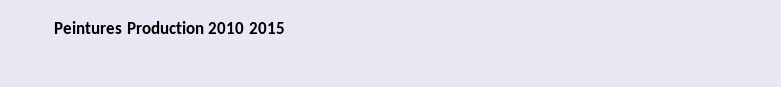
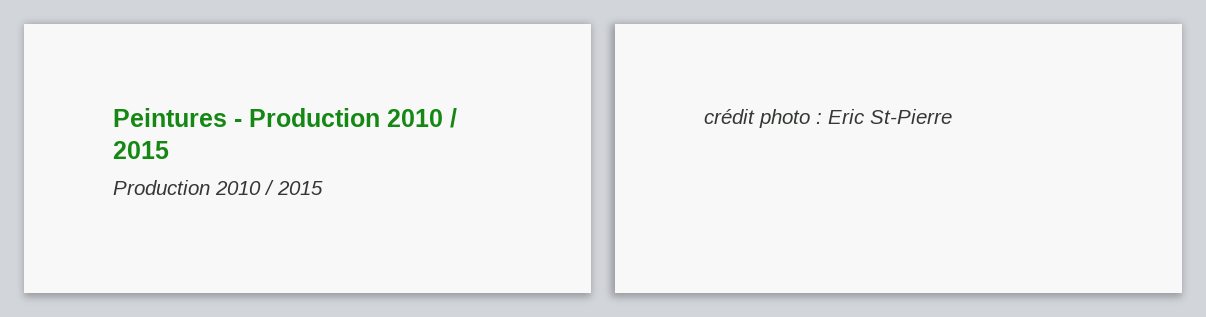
[126,21,285,34] Production 2010 2015 -> [234,108,457,128] [113,141,169,159] [113,180,323,195] [704,109,952,128] - Production 2010 / 2015 // Production 2010 / 2015 // crédit photo : Eric St-Pierre

